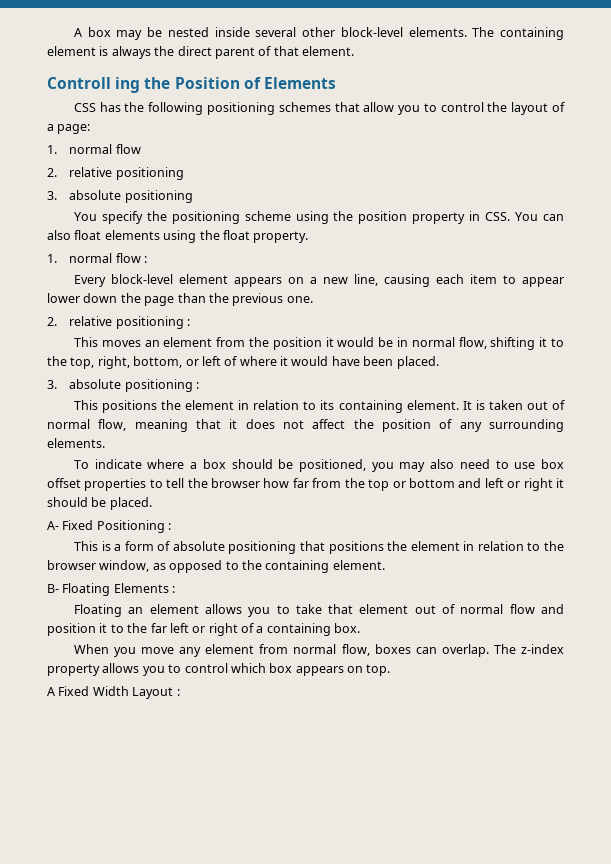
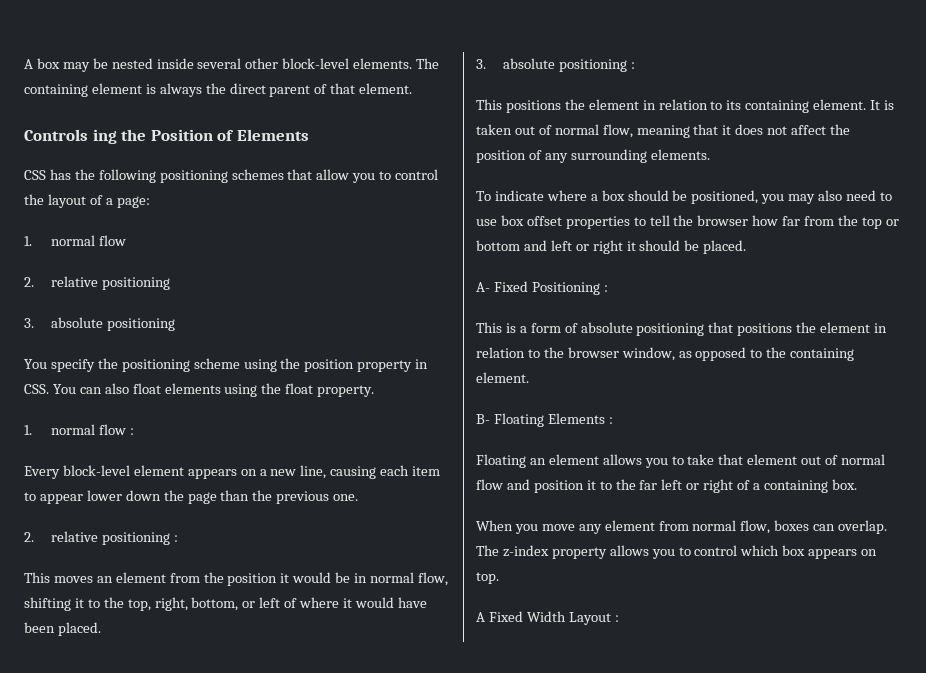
[47,77,111,89] Controll -> [24,129,88,141] Controls

